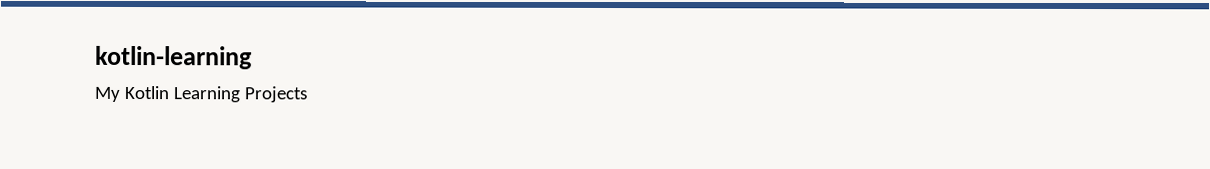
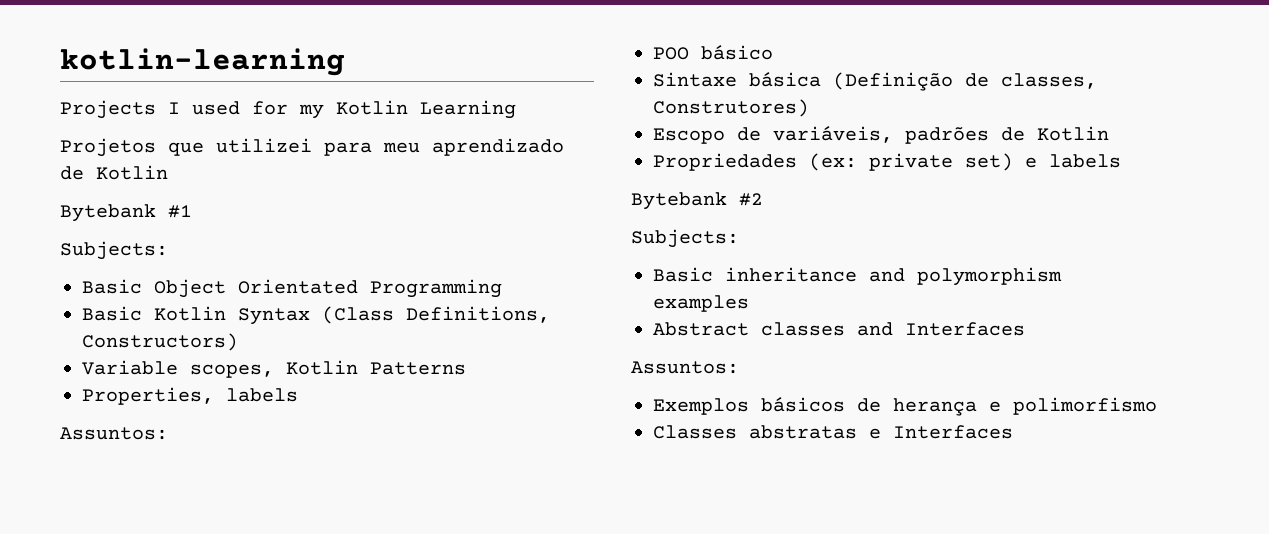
[94,85,307,103] My Kotlin Learning Projects -> [60,100,516,119] [60,138,564,157] [60,165,168,180] [60,204,192,222] [60,241,168,260] [82,279,502,298] [82,306,550,325] [82,333,238,351] [82,360,466,378] [82,387,298,405] [60,427,168,440] [653,45,773,60] [653,72,1097,91] [653,99,809,117] [653,126,1109,144] [653,153,1121,171] [631,192,763,210] [631,229,739,248] [653,267,1062,286] [653,295,749,312] [653,322,1025,336] [631,361,739,374] [653,397,1157,416] [653,425,1013,439] Projects I used for my Kotlin Learning // Projetos que utilizei para meu aprendizado de Kotlin // Bytebank #1 // Subjects: // Basic Object Orientated Programming // Basic Kotlin Syntax (Class Definitions, Constructors) // Variable scopes, Kotlin Patterns // Properties, labels // Assuntos: // POO básico // Sintaxe básica (Definição de classes, Construtores) // Escopo de variáveis, padrões de Kotlin // Propriedades (ex: private set) e labels // Bytebank #2 // Subjects: // Basic inheritance and polymorphism examples // Abstract classes and Interfaces // Assuntos: // Exemplos básicos de herança e polimorfismo // Classes abstratas e Interfaces

